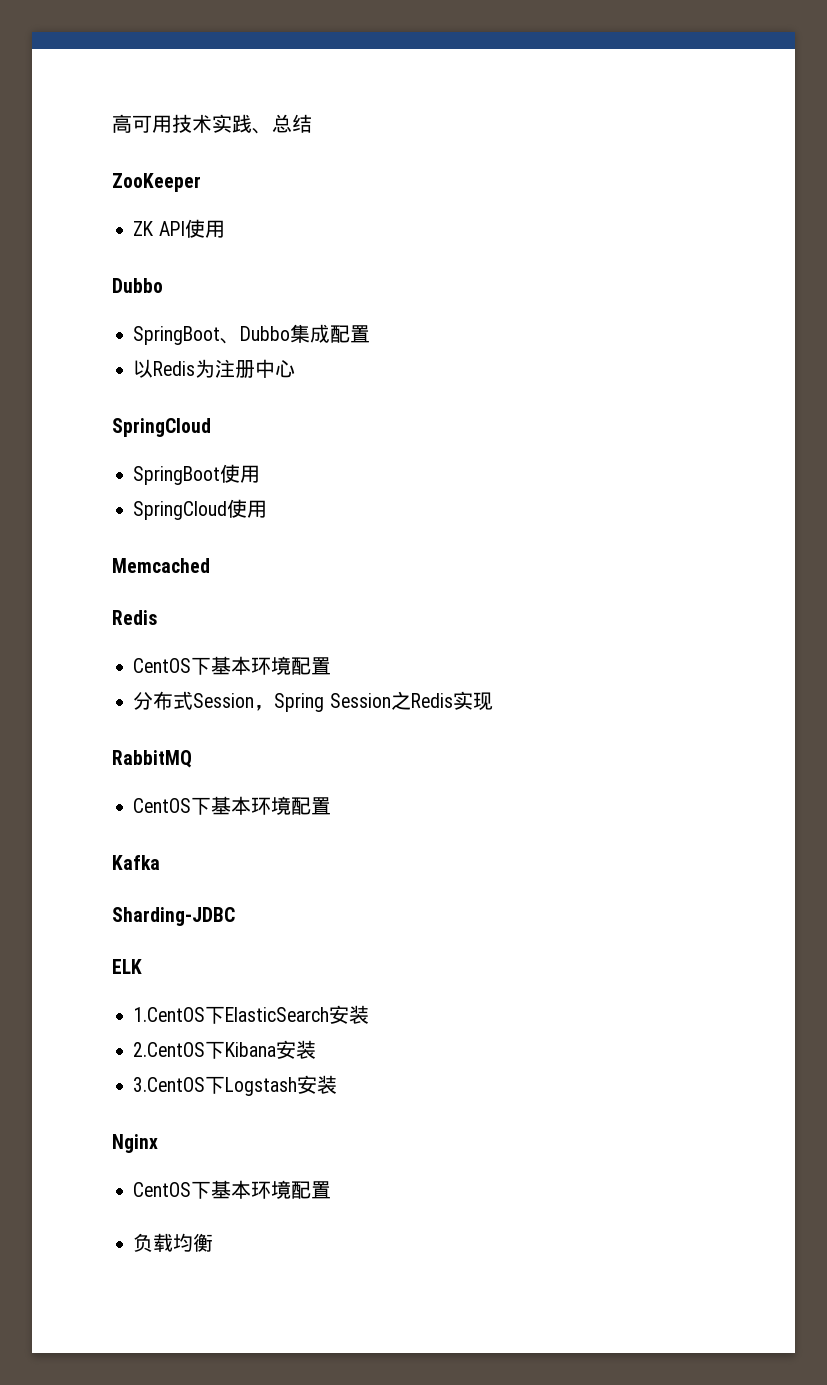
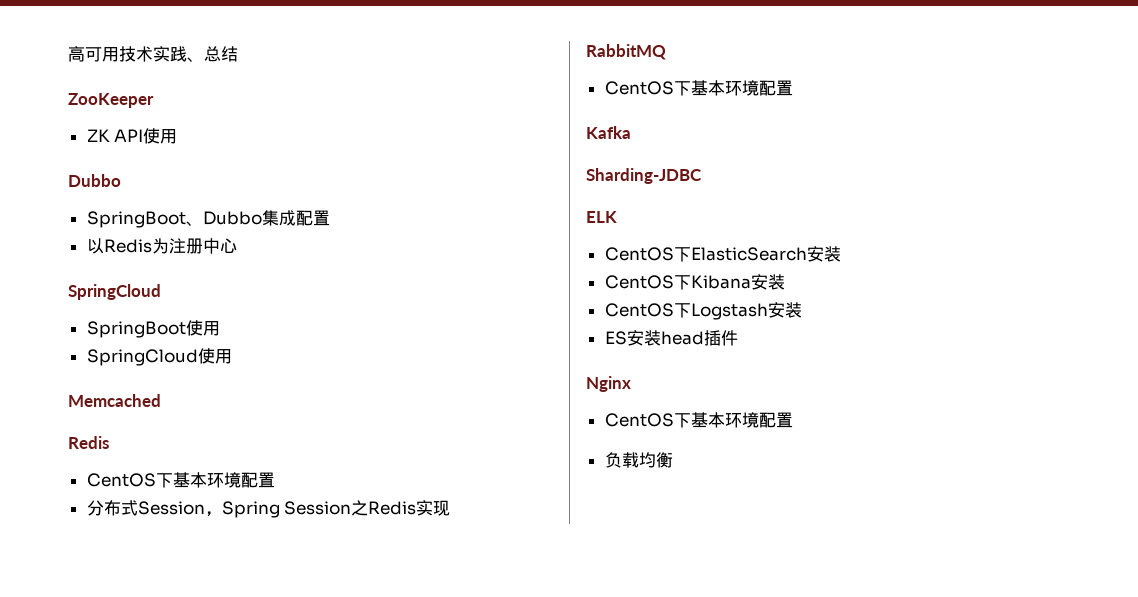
[133,1007,206,1022] 1.CentOS -> [604,247,674,261] CentOS
[133,1042,206,1057] 2.CentOS -> [604,275,674,289] CentOS
[133,1077,206,1092] 3.CentOS -> [604,303,674,317] CentOS
(338, 1084) none -> [604,330,738,346] // ES安装head插件

